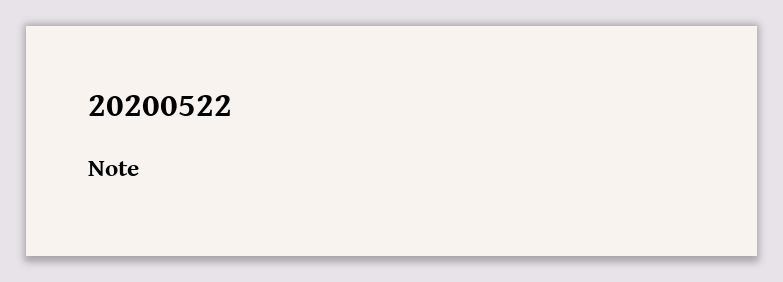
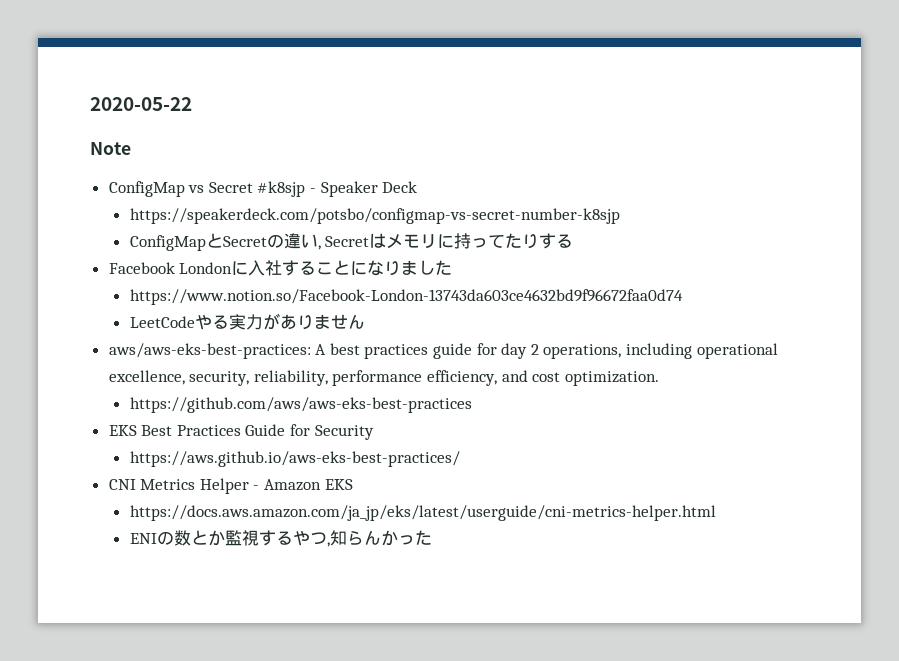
[88,95,232,116] 20200522 -> [90,97,192,111] 2020-05-22
(139, 168) none -> [108,181,418,197] [129,208,620,224] [129,233,574,251] [108,260,453,276] [129,289,683,305] [129,313,365,330] [108,343,778,359] [108,370,659,386] [129,397,472,413] [108,424,374,440] [129,451,460,467] [108,478,353,494] [129,505,716,521] [129,530,432,547] // ConfigMap vs Secret #k8sjp - Speaker Deck // https://speakerdeck.com/potsbo/configmap-vs-secret-number-k8sjp // ConfigMapとSecretの違い, Secretはメモリに持ってたりする // Facebook Londonに入社することになりました // https://www.notion.so/Facebook-London-13743da603ce4632bd9f96672faa0d74 // LeetCodeやる実力がありません // aws/aws-eks-best-practices: A best practices guide for day 2 operations, including operational excellence, security, reliability, performance efficiency, and cost optimization. // https://github.com/aws/aws-eks-best-practices // EKS Best Practices Guide for Security // https://aws.github.io/aws-eks-best-practices/ // CNI Metrics Helper - Amazon EKS // https://docs.aws.amazon.com/ja_jp/eks/latest/userguide/cni-metrics-helper.html // ENIの数とか監視するやつ,知らんかった

